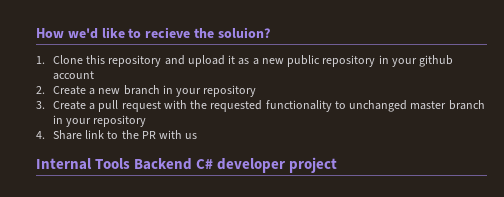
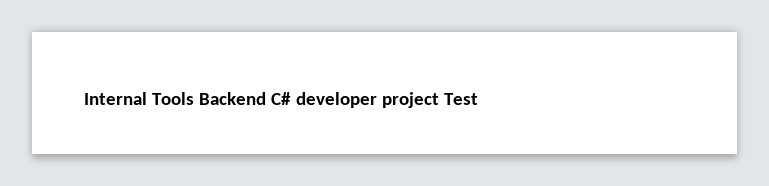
[36,27,270,39] [36,55,453,67] [52,71,94,80] [36,85,257,97] [36,100,485,112] [52,115,147,127] [36,130,198,140] How we'd like to recieve the soluion? // 1. Clone this repository and upload it as a new public repository in your github account // 2. Create a new branch in your repository // 3. Create a pull request with the requested functionality to unchanged master branch in your repository // 4. Share link to the PR with us // -> (84, 98) none
(338, 165) none -> [443,93,478,105] Test

